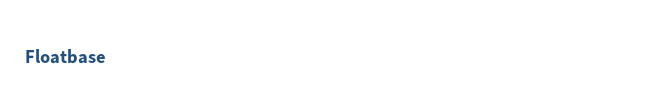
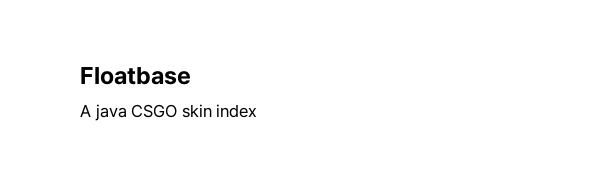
(106, 56) none -> [80,104,258,121] // A java CSGO skin index

